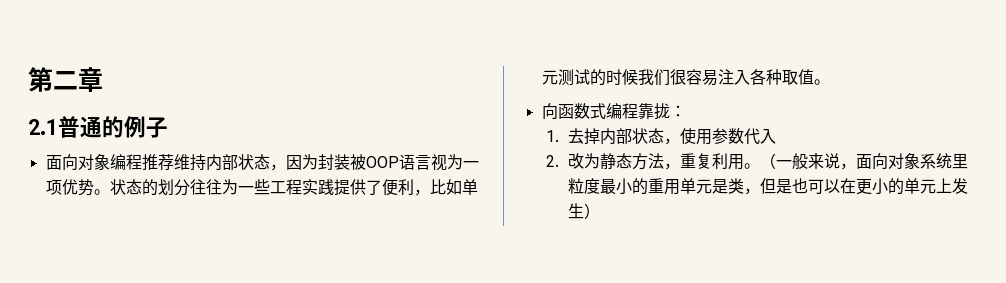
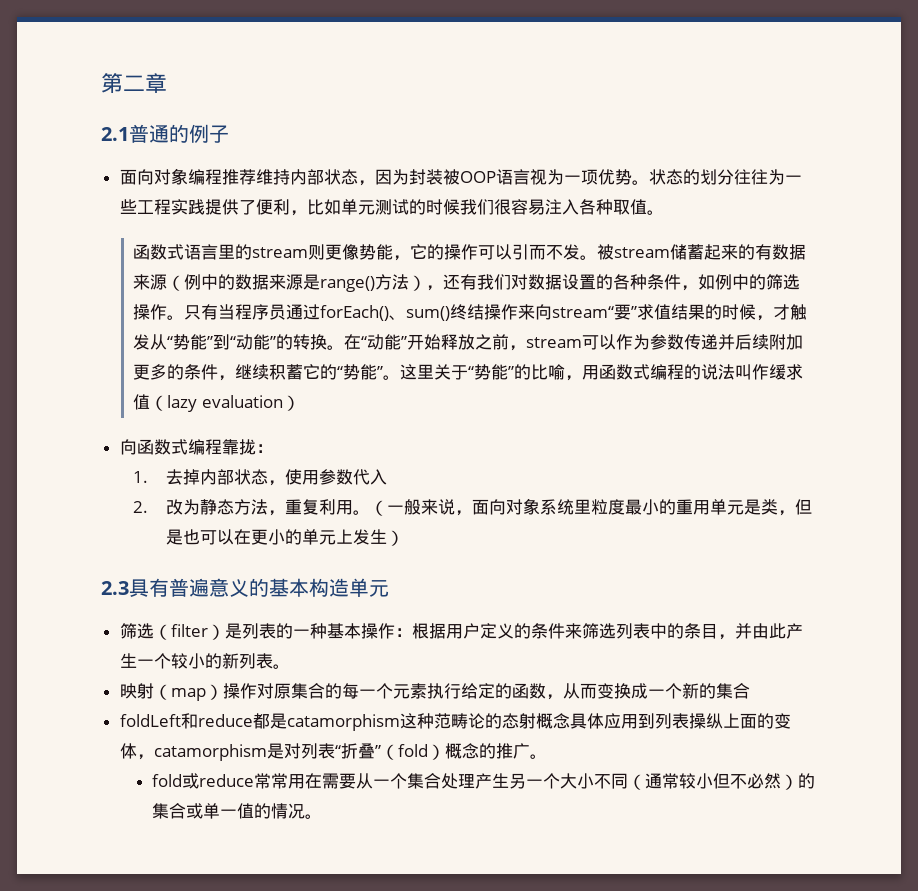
(830, 82) none -> [133,244,807,261] [133,274,801,292] [133,304,808,321] [133,334,804,351] [133,364,804,381] [133,394,300,412] // 函数式语言里的stream则更像势能，它的操作可以引而不发。被stream储蓄起来的有数据来源（例中的数据来源是range()方法），还有我们对数据设置的各种条件，如例中的筛选操作。只有当程序员通过forEach()、sum()终结操作来向stream“要”求值结果的时候，才触发从“势能”到“动能”的转换。在“动能”开始释放之前，stream可以作为参数传递并后续附加更多的条件，继续积蓄它的“势能”。这里关于“势能”的比喻，用函数式编程的说法叫作缓求值（lazy evaluation）
(600, 211) none -> [101,578,389,597] [119,623,803,640] [119,653,290,669] [119,683,750,701] [119,713,791,731] [119,743,547,761] [152,773,816,790] [152,803,323,819] // 2.3具有普遍意义的基本构造单元 // 筛选（filter）是列表的一种基本操作：根据用户定义的条件来筛选列表中的条目，并由此产生一个较小的新列表。 // 映射（map）操作对原集合的每一个元素执行给定的函数，从而变换成一个新的集合 // foldLeft和reduce都是catamorphism这种范畴论的态射概念具体应用到列表操纵上面的变体，catamorphism是对列表“折叠”（fold）概念的推广。 // fold或reduce常常用在需要从一个集合处理产生另一个大小不同（通常较小但不必然）的集合或单一值的情况。

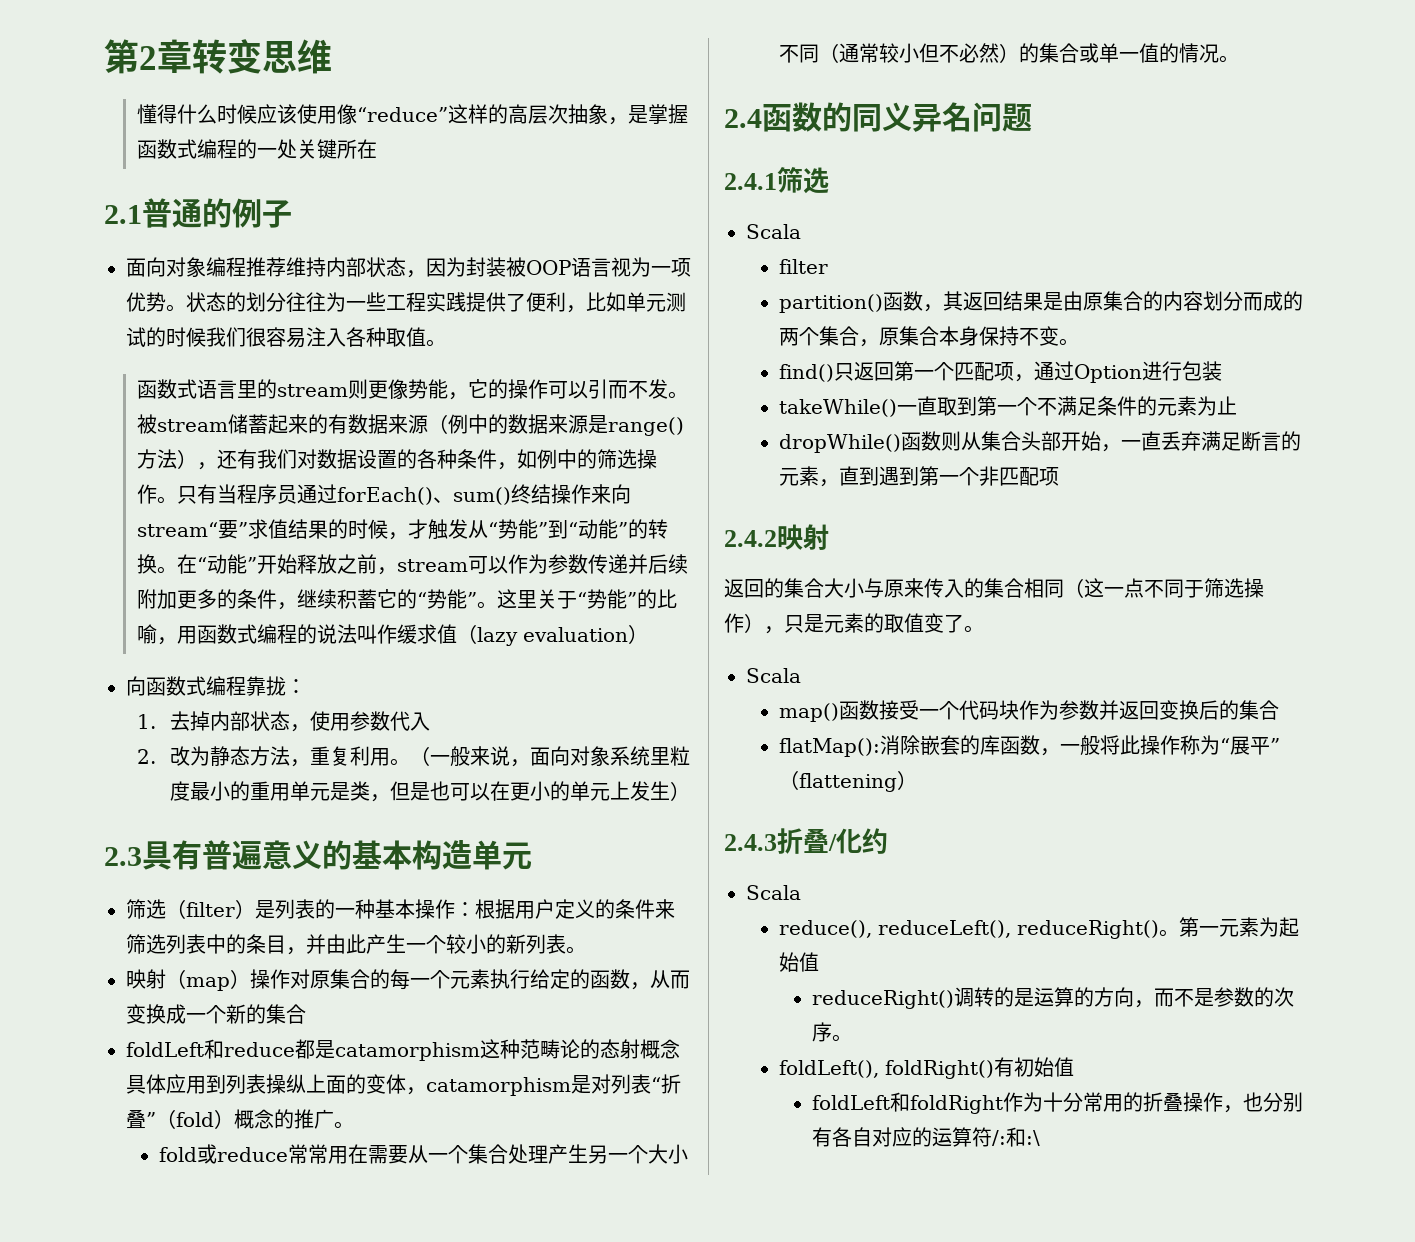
[101,73,145,93] 第二 -> [104,39,157,74] 第2
(167, 83) none -> [192,39,332,74] [137,104,689,125] [137,139,378,159] 转变思维 // 懂得什么时候应该使用像“reduce”这样的高层次抽象，是掌握函数式编程的一处关键所在
(323, 816) none -> [724,102,1032,132] [724,167,829,194] [746,224,801,239] [779,259,829,274] [779,291,1304,313] [779,326,1080,347] [779,361,1223,383] [779,396,1238,417] [779,431,1302,453] [779,466,1060,487] [724,524,829,550] [724,578,1264,598] [724,613,984,634] [746,668,801,683] [779,700,1280,722] [779,735,1281,757] [779,770,918,792] [724,828,888,854] [746,885,801,900] [779,917,1300,939] [779,952,820,972] [812,987,1295,1009] [812,1022,853,1042] [779,1057,1075,1079] [812,1092,1304,1114] [812,1127,1041,1147] // 2.4函数的同义异名问题 // 2.4.1筛选 // Scala // filter // partition()函数，其返回结果是由原集合的内容划分而成的两个集合，原集合本身保持不变。 // find()只返回第一个匹配项，通过Option进行包装 // takeWhile()一直取到第一个不满足条件的元素为止 // dropWhile()函数则从集合头部开始，一直丢弃满足断言的元素，直到遇到第一个非匹配项 // 2.4.2映射 // 返回的集合大小与原来传入的集合相同（这一点不同于筛选操作），只是元素的取值变了。 // Scala // map()函数接受一个代码块作为参数并返回变换后的集合 // flatMap():消除嵌套的库函数，一般将此操作称为“展平”（flattening） // 2.4.3折叠/化约 // Scala // reduce(), reduceLeft(), reduceRight()。第一元素为起始值 // reduceRight()调转的是运算的方向，而不是参数的次序。 // foldLeft(), foldRight()有初始值 // foldLeft和foldRight作为十分常用的折叠操作，也分别有各自对应的运算符/:和:\

